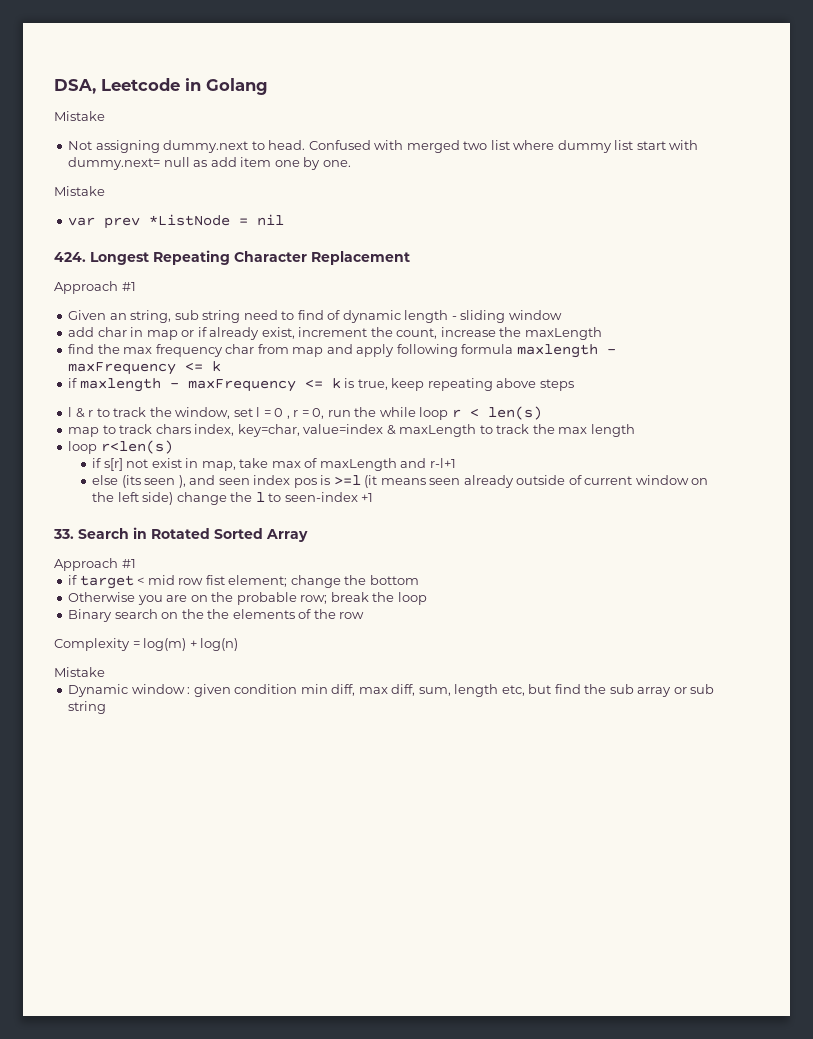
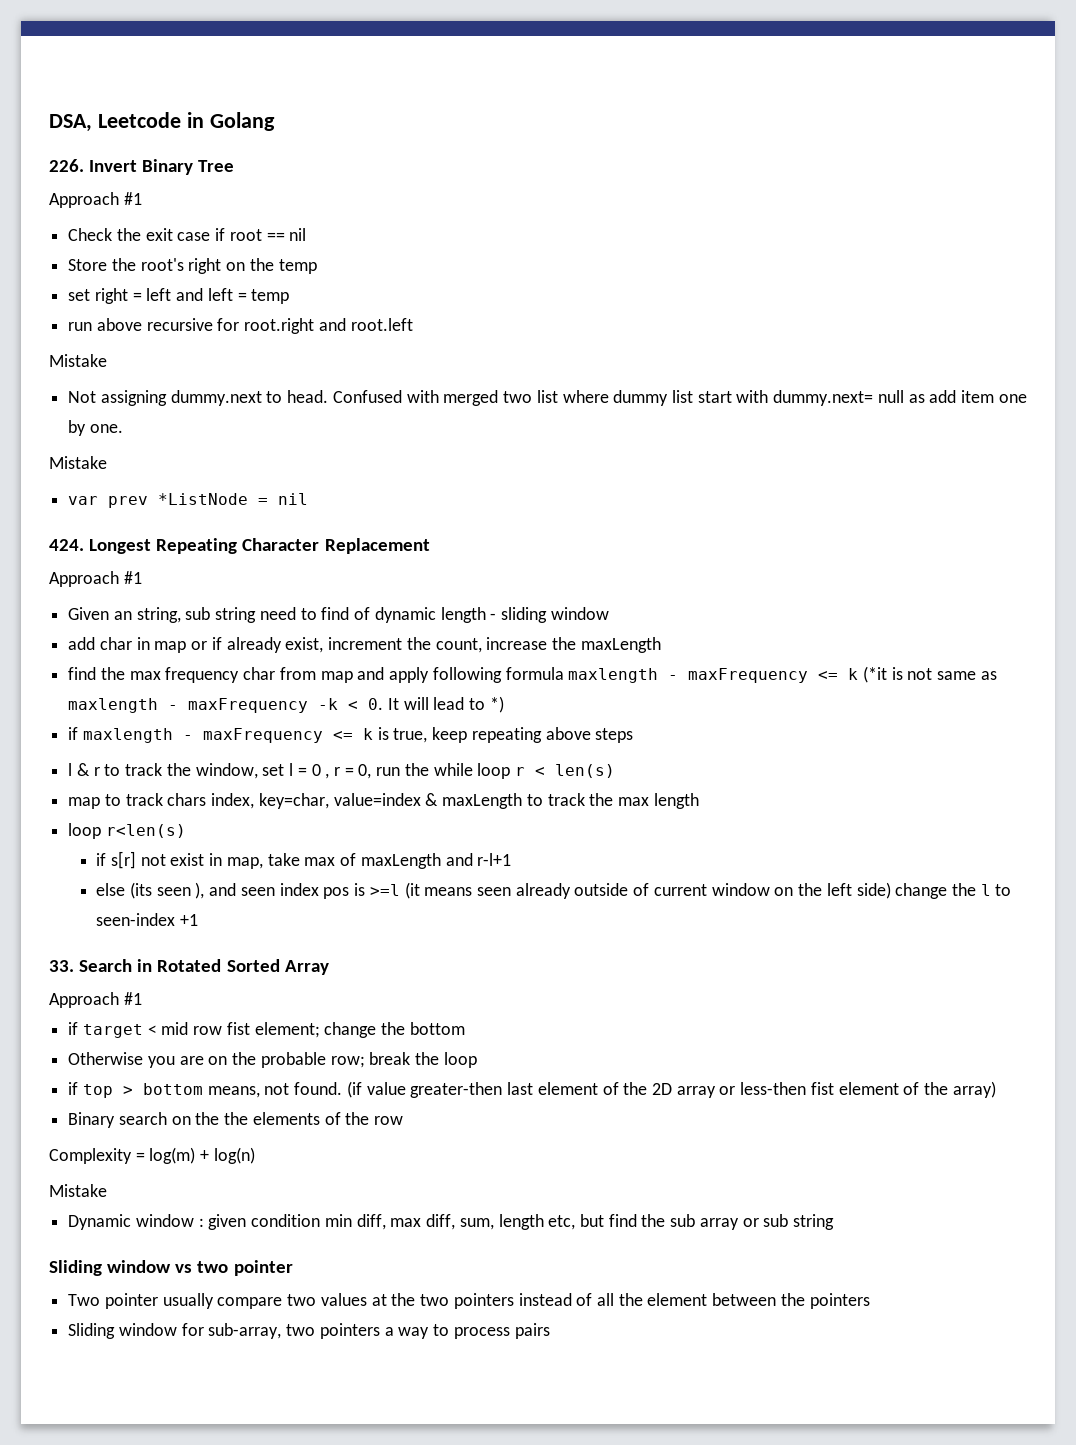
(268, 86) none -> [49,159,235,175] [49,192,142,208] [68,228,307,241] [68,258,317,274] [68,288,290,304] [68,318,413,334] // 226. Invert Binary Tree // Approach #1 // Check the exit case if root == nil // Store the root's right on the temp // set right = left and left = temp // run above recursive for root.right and root.left
(222, 366) none -> [862,666,997,683] [68,696,504,713] (*it is not same as maxlength - maxFrequency -k < 0. It will lead to *)
(427, 598) none -> [68,1081,996,1098] // if top > bottom means, not found. (if value greater-then last element of the 2D array or less-then fist element of the array)
(107, 707) none -> [49,1260,293,1276] [68,1293,870,1309] [68,1323,550,1339] // Sliding window vs two pointer // Two pointer usually compare two values at the two pointers instead of all the element between the pointers // Sliding window for sub-array, two pointers a way to process pairs

